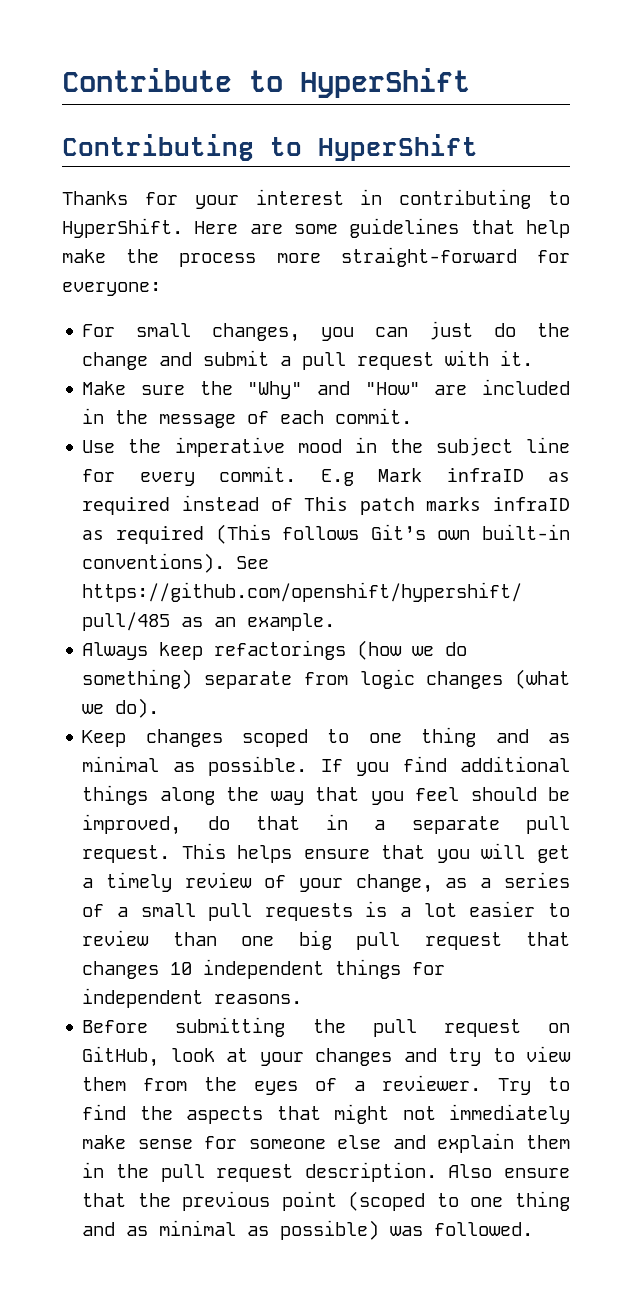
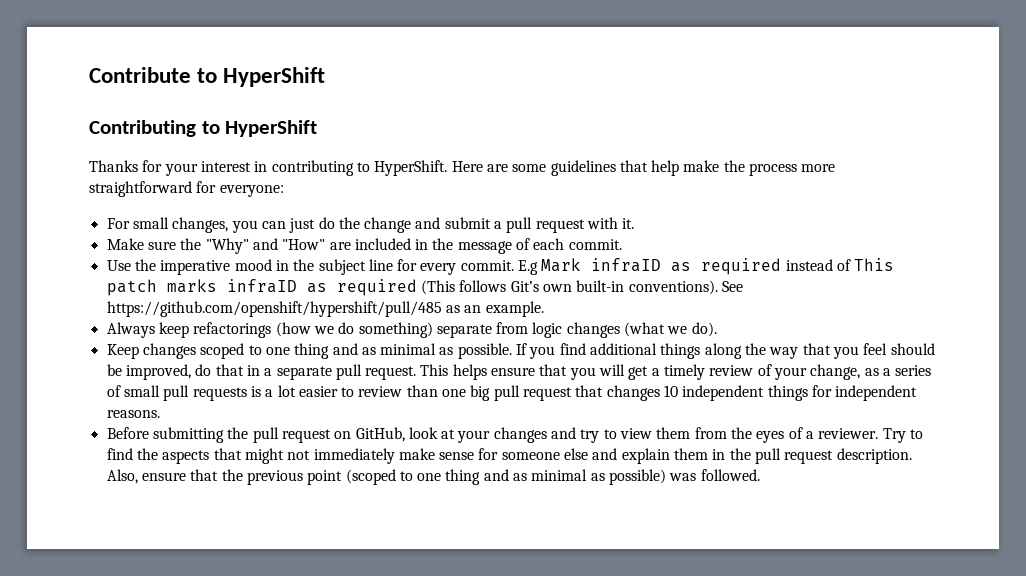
[340,247,517,267] straight-forward -> [89,181,192,197] straightforward
[116,907,128,917] a -> (121, 391) none
[448,1164,493,1178] Also -> [106,469,138,484] Also,

